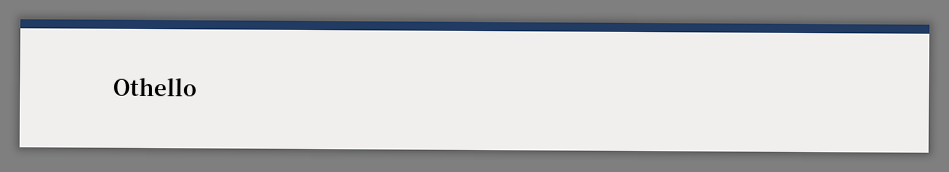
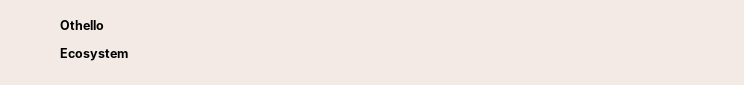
(198, 87) none -> [60,48,128,61] // Ecosystem

